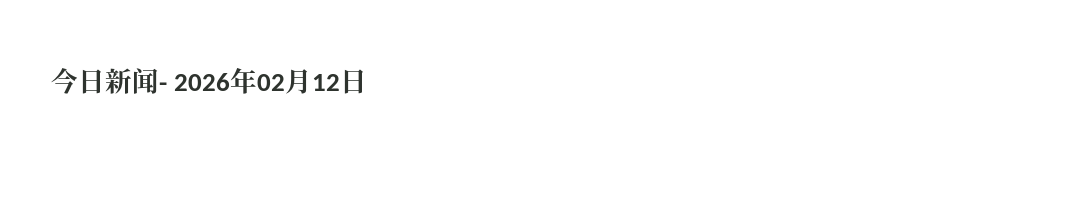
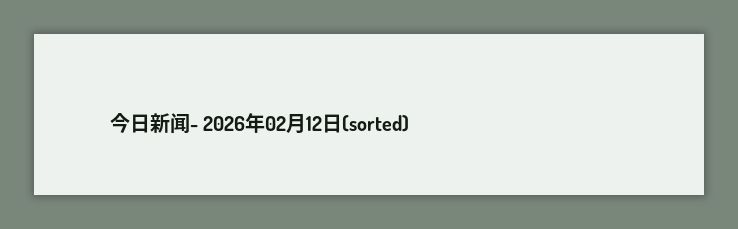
(368, 81) none -> [342,115,410,132] (sorted)

